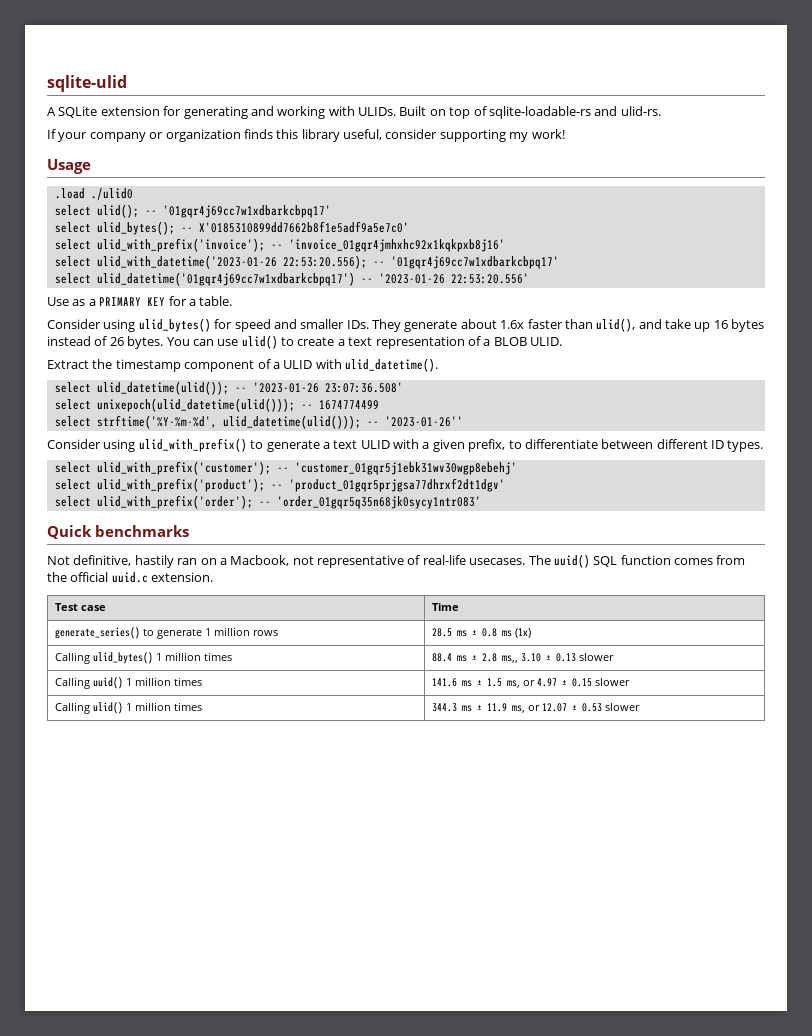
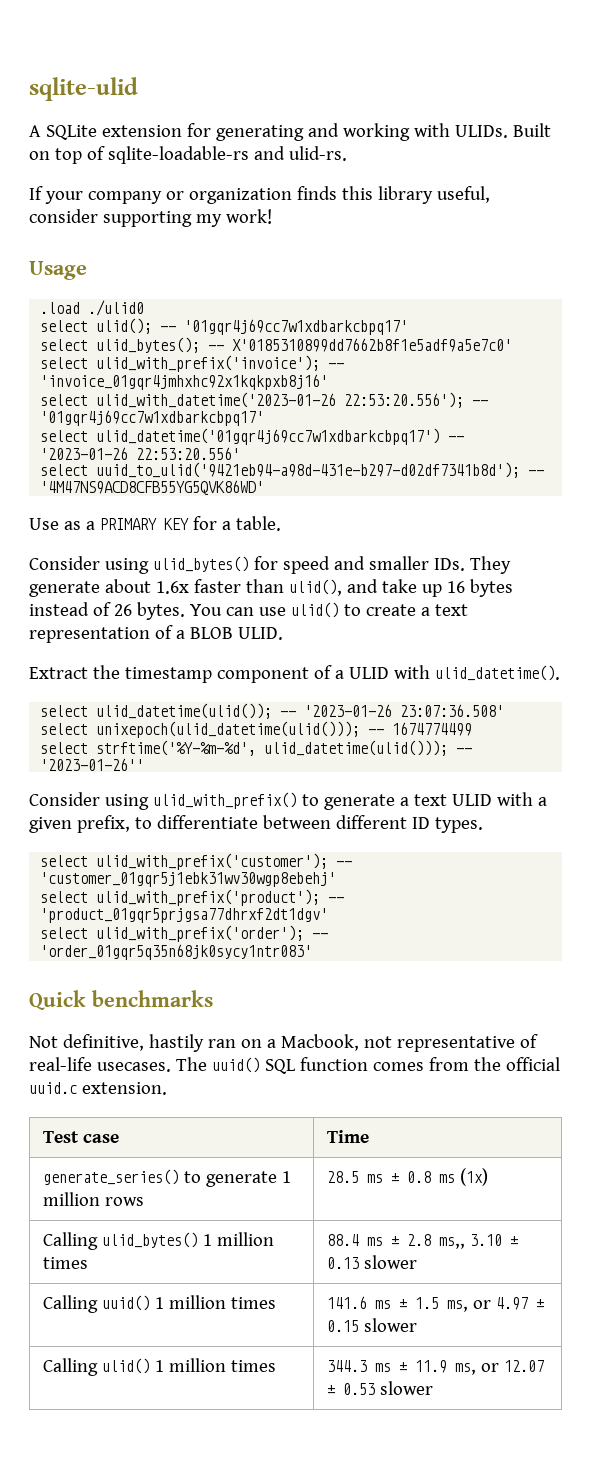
[282,255,367,269] 22:53:20.556); -> [344,392,465,408] 22:53:20.556');
(529, 278) none -> [40,462,545,478] [40,480,265,495] // select uuid_to_ulid('9421eb94-a98d-431e-b297-d02df7341b8d'); -- '4M47NS9ACD8CFB55YG5QVK86WD'

